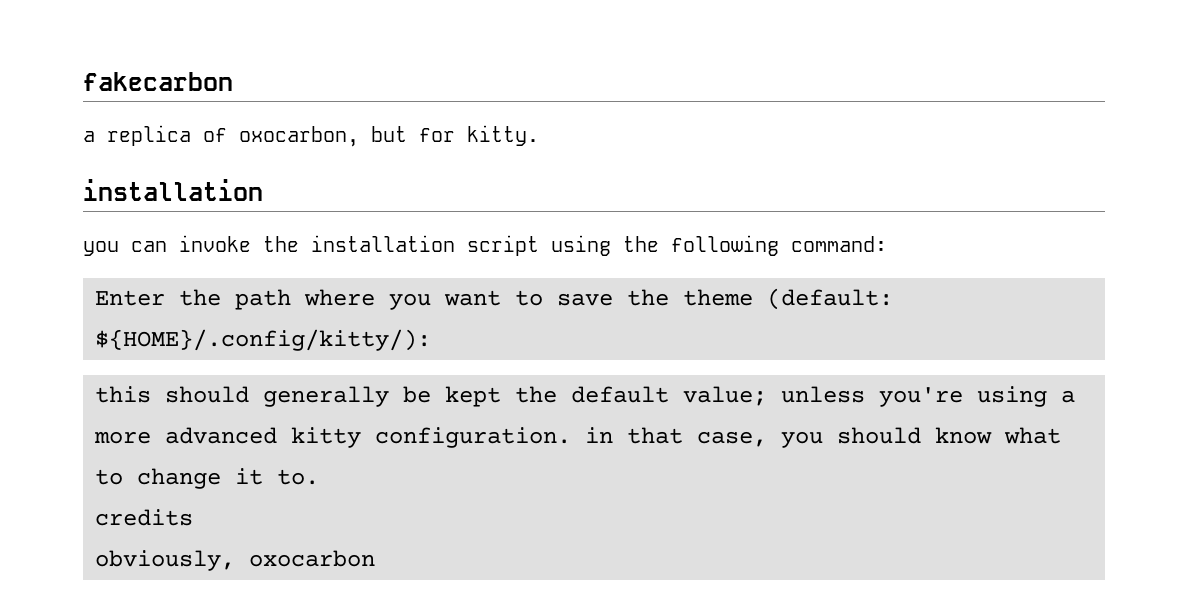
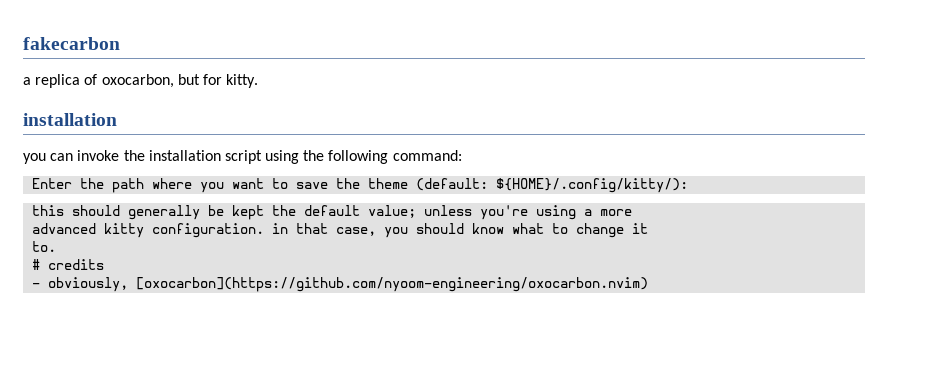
(151, 437) none -> (633, 212) //
(263, 476) none -> (649, 228) //
(319, 477) none -> [32,259,41,270] #
[95,550,375,571] obviously, oxocarbon -> [32,277,649,292] - obviously, [oxocarbon](https://github.com/nyoom-engineering/oxocarbon.nvim)

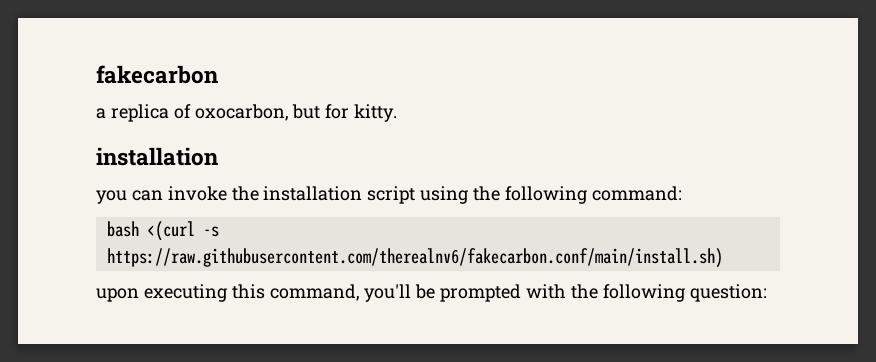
[32,178,689,193] [32,205,633,220] [32,223,649,238] [32,241,57,252] [32,259,105,270] [32,277,649,292] Enter the path where you want to save the theme (default: ${HOME}/.config/kitty/): // this should generally be kept the default value; unless you're using a more // advanced kitty configuration. in that case, you should know what to change it // to. // # credits // - obviously, [oxocarbon](https://github.com/nyoom-engineering/oxocarbon.nvim) -> [106,221,219,241] [106,248,723,268] [96,284,767,302] bash <(curl -s https://raw.githubusercontent.com/therealnv6/fakecarbon.conf/main/install.sh) // upon executing this command, you'll be prompted with the following question:

